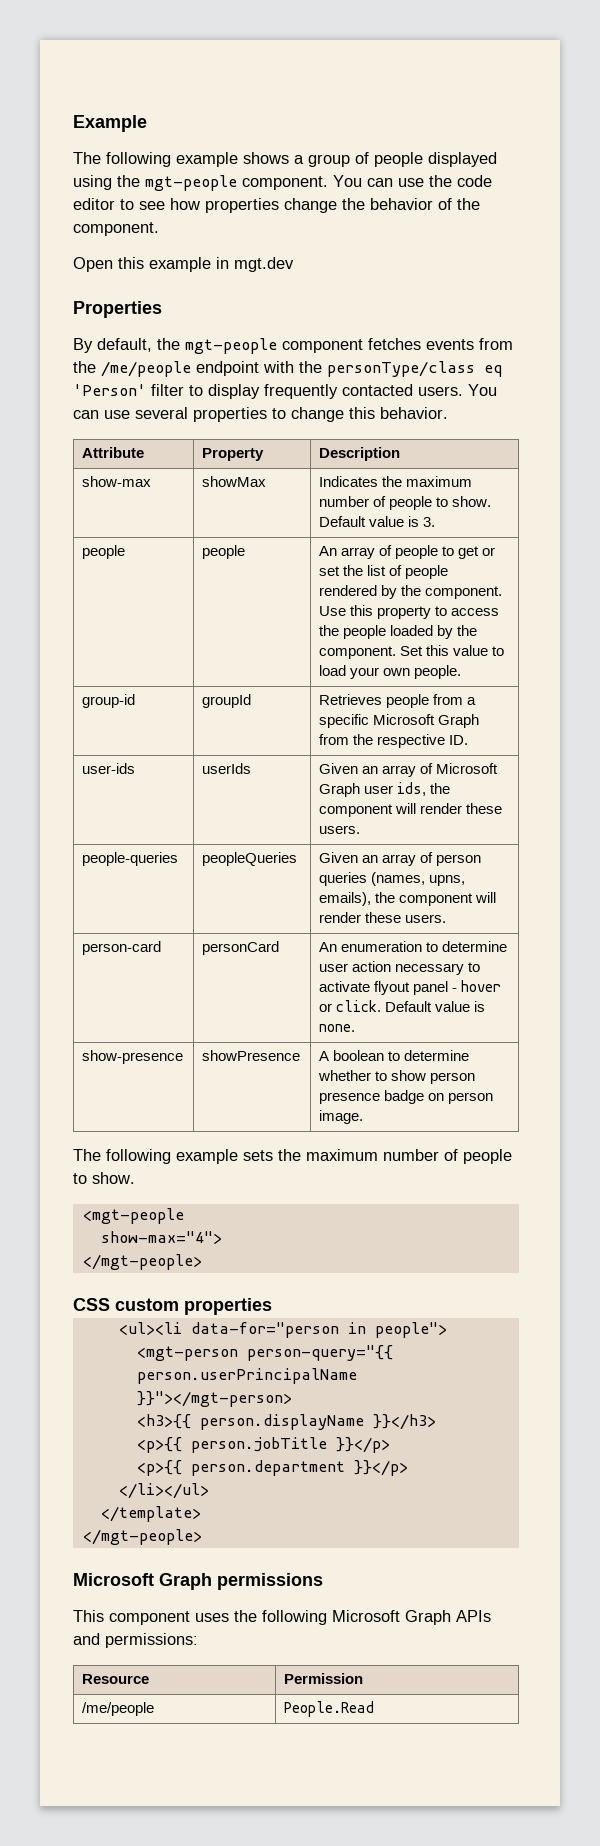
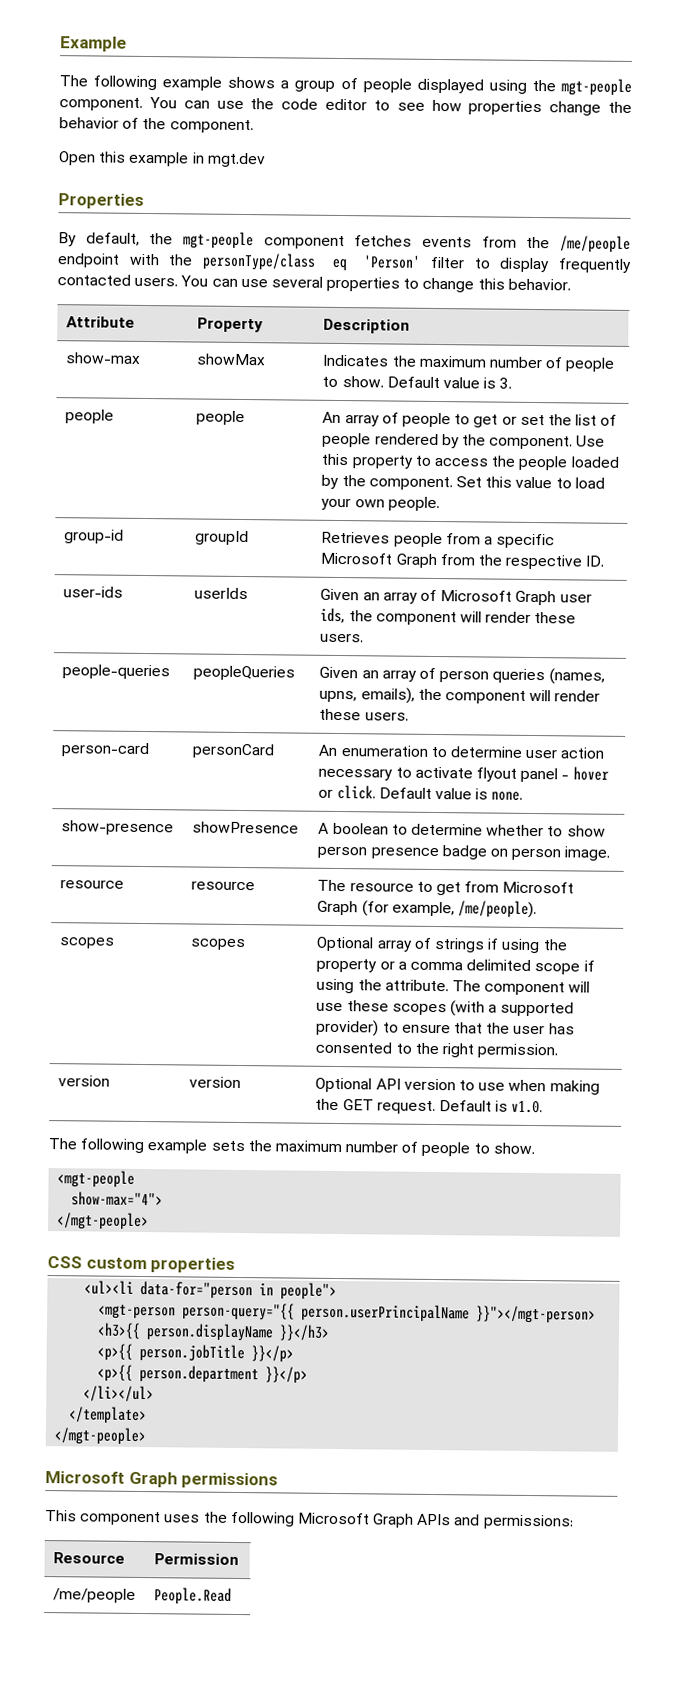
(364, 1117) none -> [60,880,125,889] [191,881,256,891] [317,879,575,896] [317,900,537,919] [59,937,116,949] [190,938,247,951] [316,936,568,954] [316,958,595,975] [316,978,591,996] [316,1000,575,1017] [316,1019,575,1037] [315,1041,559,1059] [58,1075,111,1087] [189,1076,242,1089] [315,1077,600,1095] [315,1098,544,1115] // resource | resource | The resource to get from Microsoft Graph (for example, /me/people). // scopes | scopes | Optional array of strings if using the property or a comma delimited scope if using the attribute. The component will use these scopes (with a supported provider) to ensure that the user has consented to the right permission. // version | version | Optional API version to use when making the GET request. Default is v1.0.

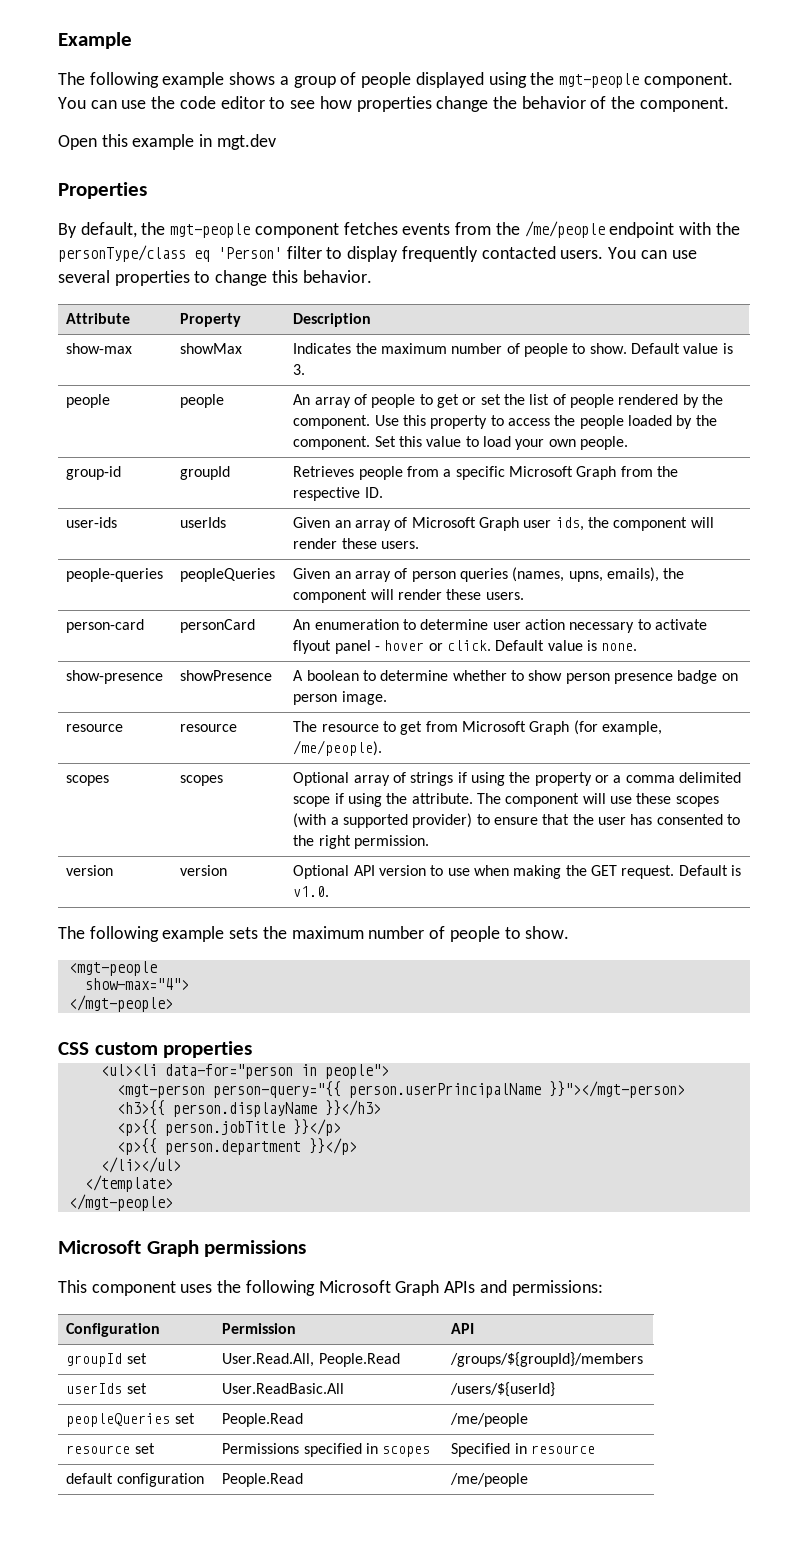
[53,1552,126,1564] Resource -> [66,1323,161,1337] Configuration
[53,1588,137,1603] [154,1587,233,1605] // /me/people | People.Read -> [451,1323,475,1334] [66,1353,147,1367] [222,1353,400,1367] [450,1352,644,1367] [66,1383,147,1394] [222,1383,345,1394] [450,1382,556,1397] [66,1413,195,1427] [222,1413,304,1427] [450,1413,529,1427] [66,1443,155,1454] [222,1443,431,1457] [451,1443,596,1457] [66,1473,204,1487] [222,1473,304,1487] [450,1473,529,1487] | API // groupId set | User.Read.All, People.Read | /groups/${groupId}/members // userIds set | User.ReadBasic.All | /users/${userId} // peopleQueries set | People.Read | /me/people // resource set | Permissions specified in scopes | Specified in resource // default configuration | People.Read | /me/people

